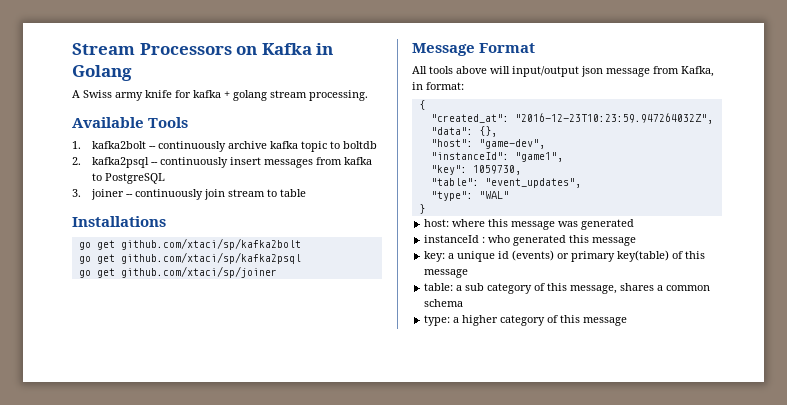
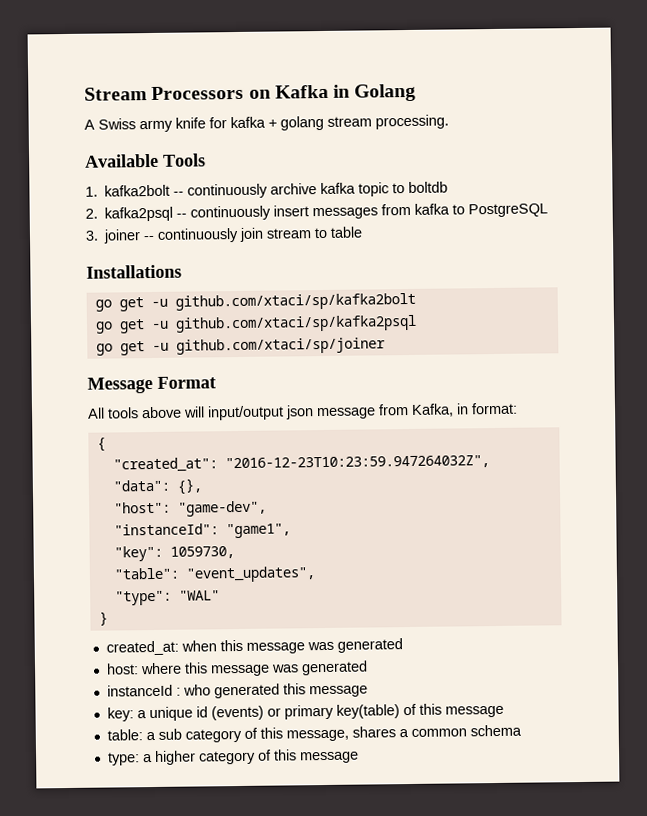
(115, 245) none -> [150,298,168,308] -u
(115, 259) none -> [150,320,169,330] -u
(115, 273) none -> [151,342,169,352] -u
(425, 209) none -> [105,638,403,656] // created_at: when this message was generated

